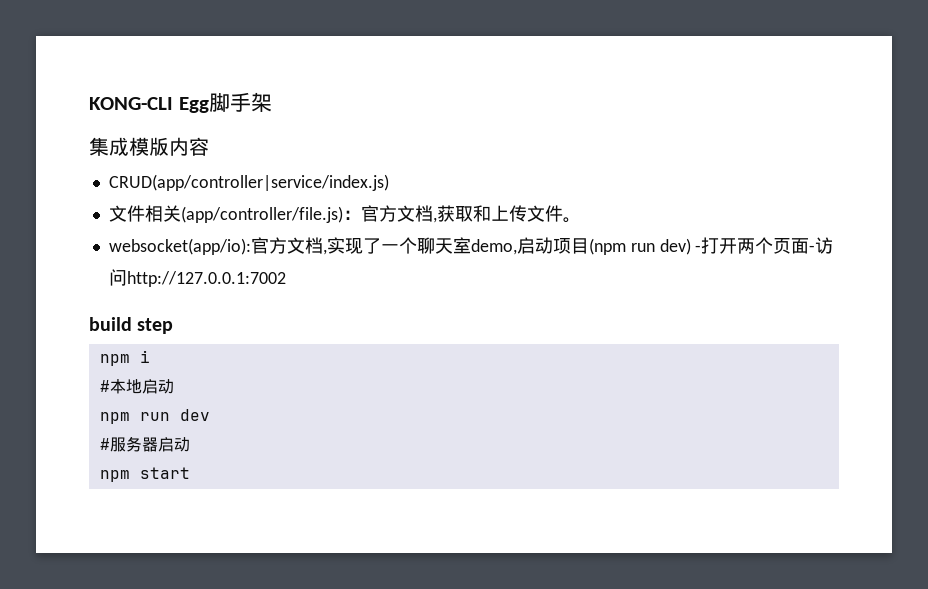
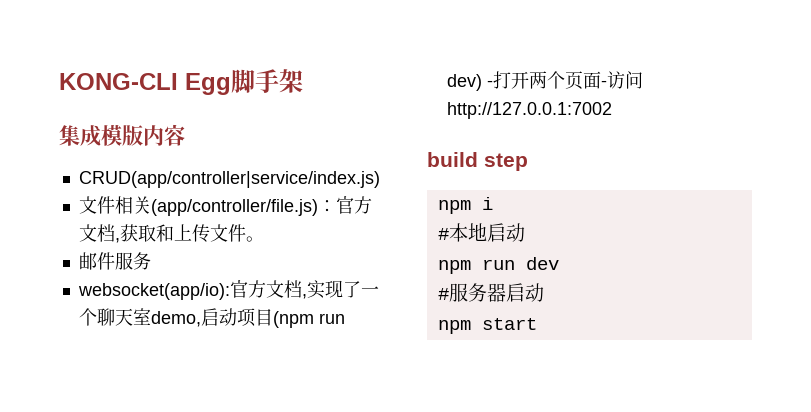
(581, 220) none -> [78,252,151,270] // 邮件服务

